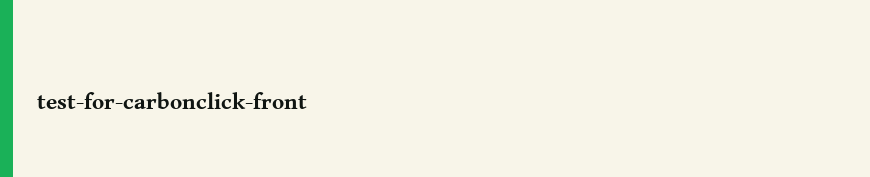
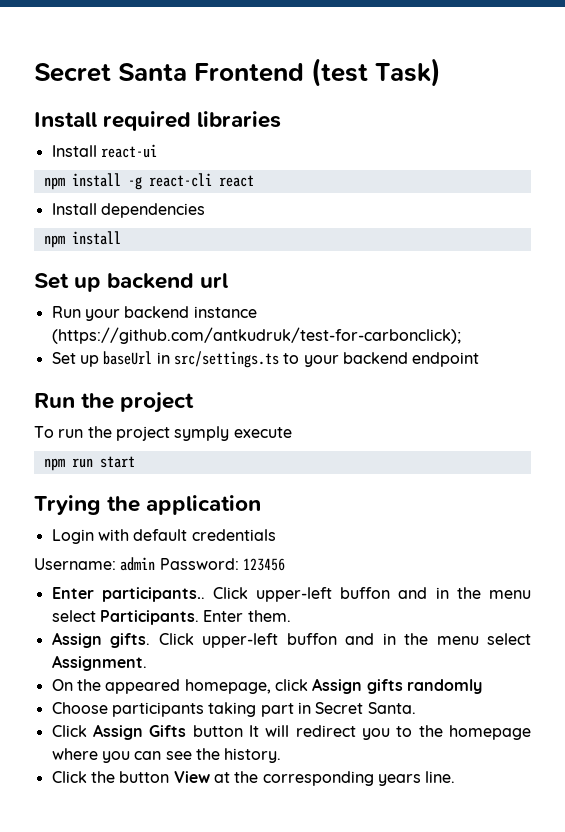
[37,92,307,109] test-for-carbonclick-front -> [34,58,442,87] [34,111,282,131] [51,144,157,158] [43,173,254,190] [51,203,205,218] [43,231,121,248] [34,273,229,292] [51,306,257,321] [51,327,461,344] [51,351,480,368] [34,392,195,413] [34,426,292,441] [43,456,135,471] [34,495,262,515] [51,529,276,544] [34,557,285,571] [51,587,531,602] [51,610,291,625] [51,632,531,648] [51,655,147,671] [51,678,482,694] [51,702,416,717] [51,724,531,740] [51,748,282,763] [51,771,456,786] Secret Santa Frontend (test Task) // Install required libraries // Install react-ui // npm install -g react-cli react // Install dependencies // npm install // Set up backend url // Run your backend instance (https://github.com/antkudruk/test-for-carbonclick); // Set up baseUrl in src/settings.ts to your backend endpoint // Run the project // To run the project symply execute // npm run start // Trying the application // Login with default credentials // Username: admin Password: 123456 // Enter participants.. Click upper-left buffon and in the menu select Participants. Enter them. // Assign gifts. Click upper-left buffon and in the menu select Assignment. // On the appeared homepage, click Assign gifts randomly // Choose participants taking part in Secret Santa. // Click Assign Gifts button It will redirect you to the homepage where you can see the history. // Click the button View at the corresponding years line.

